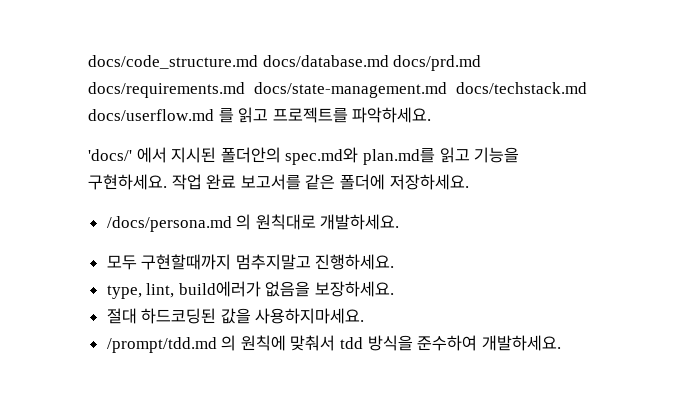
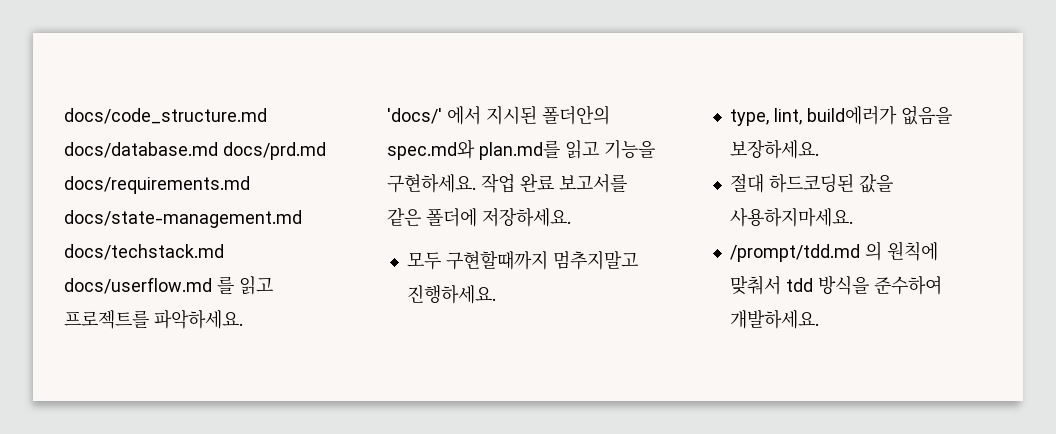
[106,214,400,232] // /docs/persona.md 의 원칙대로 개발하세요. -> (571, 217) none

